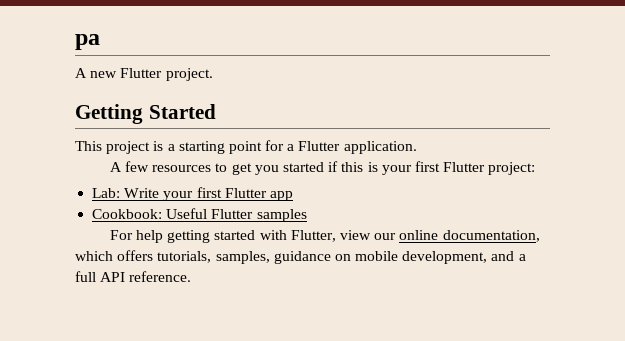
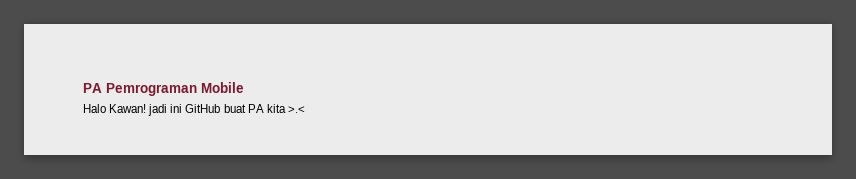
[75,34,100,50] [75,68,213,81] [75,104,216,124] [75,140,417,154] [109,161,536,175] [92,187,293,201] [92,208,307,222] [109,230,540,243] [75,250,526,264] [75,271,192,282] pa // A new Flutter project. // Getting Started // This project is a starting point for a Flutter application. // A few resources to get you started if this is your first Flutter project: // Lab: Write your first Flutter app // Cookbook: Useful Flutter samples // For help getting started with Flutter, view our online documentation, which offers tutorials, samples, guidance on mobile development, and a full API reference. -> [83,82,244,96] [83,104,305,116] PA Pemrograman Mobile // Halo Kawan! jadi ini GitHub buat PA kita >.<

